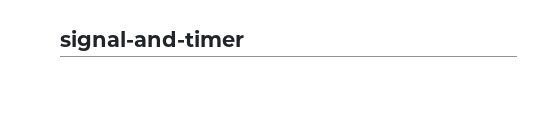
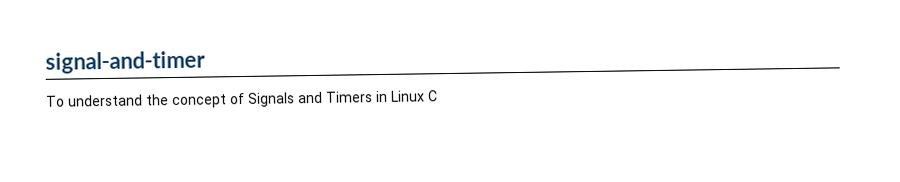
(244, 40) none -> [46,90,438,109] // To understand the concept of Signals and Timers in Linux C

